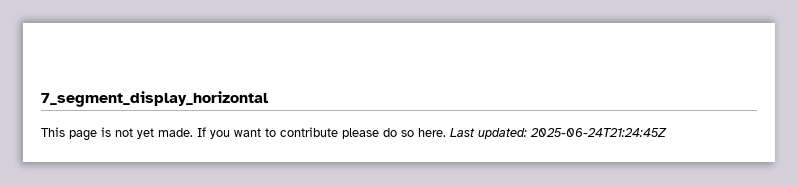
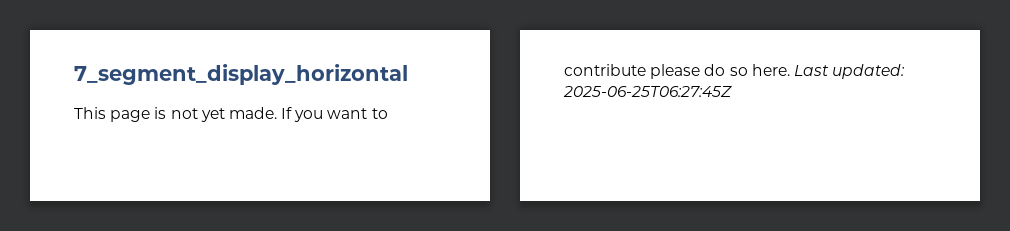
[530,128,667,137] 2025-06-24T21:24:45Z -> [563,86,732,97] 2025-06-25T06:27:45Z

